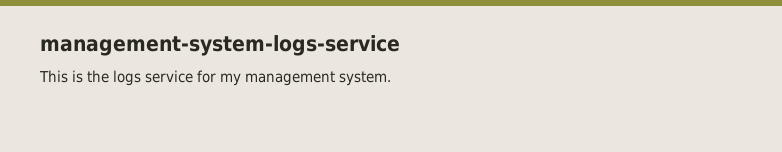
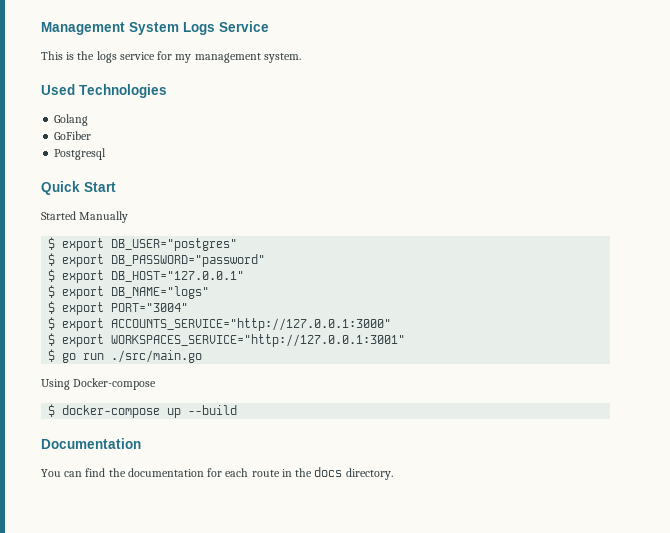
[40,35,400,56] management-system-logs-service -> [41,21,269,35] Management System Logs Service
(391, 78) none -> [41,84,167,98] [54,114,89,126] [54,131,92,140] [54,148,107,160] [41,181,116,195] [41,211,129,223] [48,237,238,251] [48,253,266,267] [48,269,245,283] [48,285,210,299] [48,301,189,315] [48,317,392,331] [48,333,406,347] [48,349,203,363] [41,378,157,390] [48,404,238,418] [41,438,141,449] [41,467,393,480] // Used Technologies // Golang // GoFiber // Postgresql // Quick Start // Started Manually // $ export DB_USER="postgres" // $ export DB_PASSWORD="password" // $ export DB_HOST="127.0.0.1" // $ export DB_NAME="logs" // $ export PORT="3004" // $ export ACCOUNTS_SERVICE="http://127.0.0.1:3000" // $ export WORKSPACES_SERVICE="http://127.0.0.1:3001" // $ go run ./src/main.go // Using Docker-compose // $ docker-compose up --build // Documentation // You can find the documentation for each route in the docs directory.

